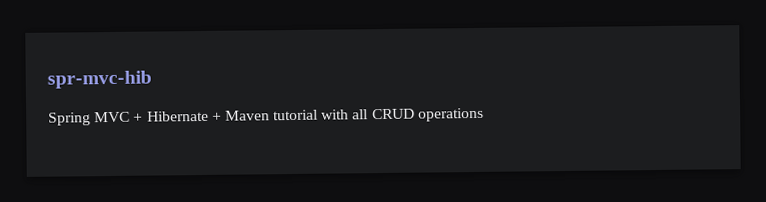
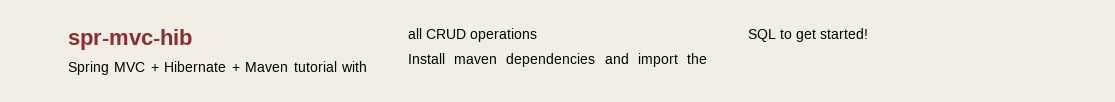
(484, 114) none -> [408,53,707,67] [748,28,868,42] // Install maven dependencies and import the SQL to get started!

